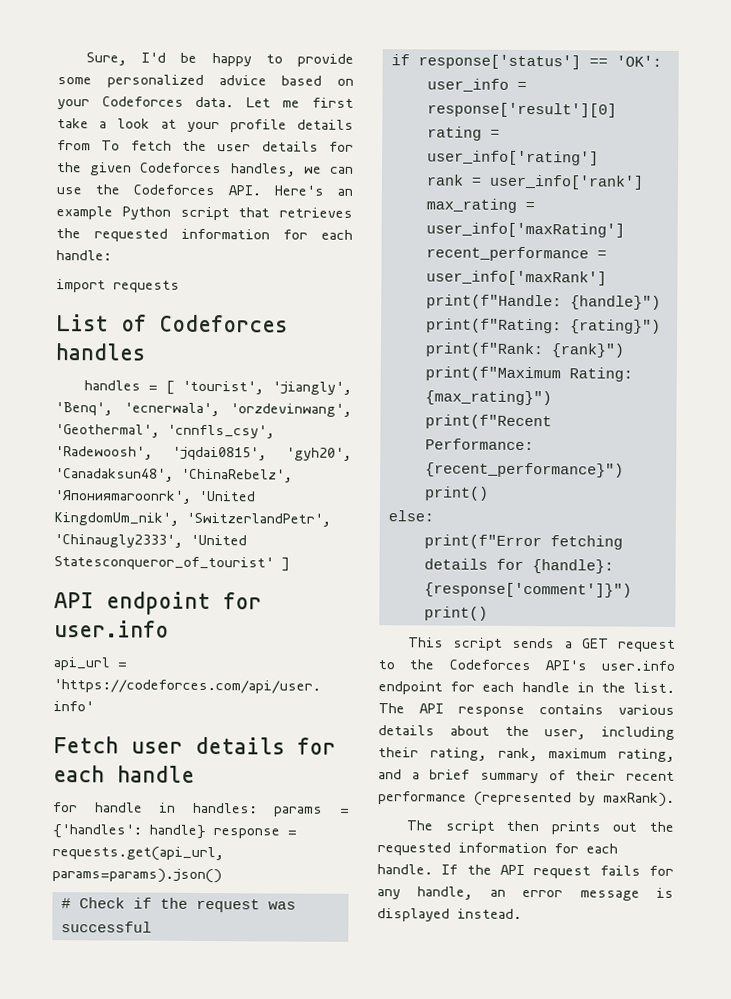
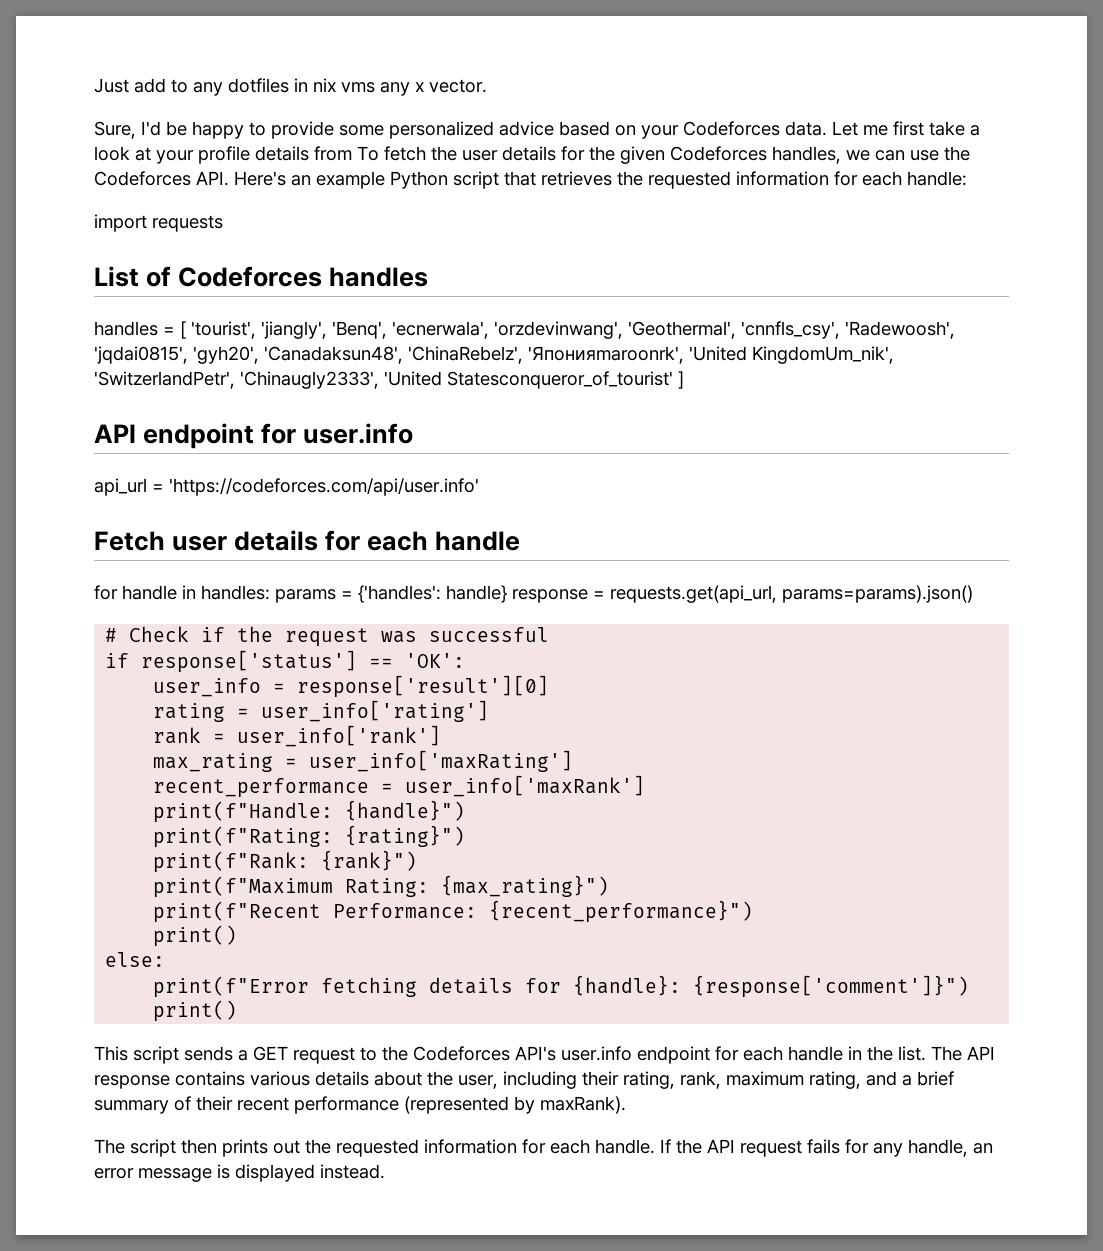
(85, 59) none -> [94,78,487,96] Just add to any dotfiles in nix vms any x vector. //

